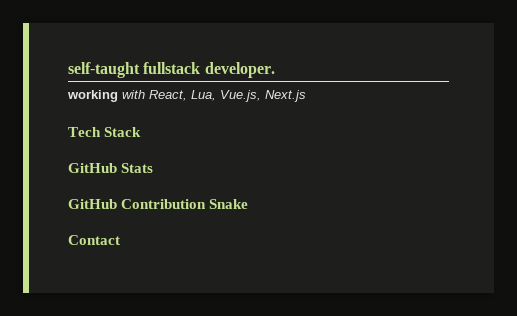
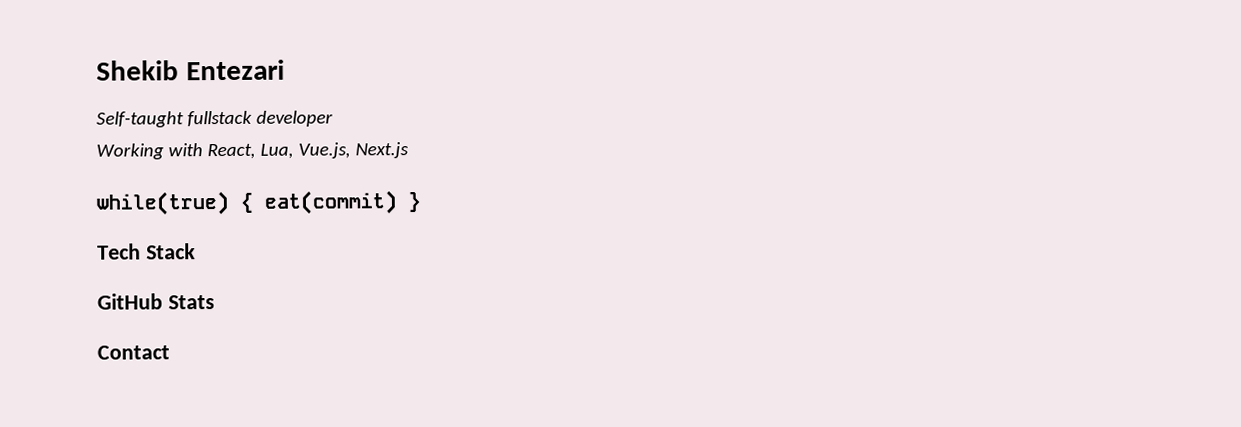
[68,62,275,78] [67,90,118,102] self-taught fullstack developer. // working -> [96,59,285,81] [96,110,333,128] [96,143,164,160] Shekib Entezari // Self-taught fullstack developer // Working
(306, 96) none -> [96,190,421,216] // while(true) { eat(commit) }
[68,199,249,209] // GitHub Contribution Snake -> (215, 302) none

